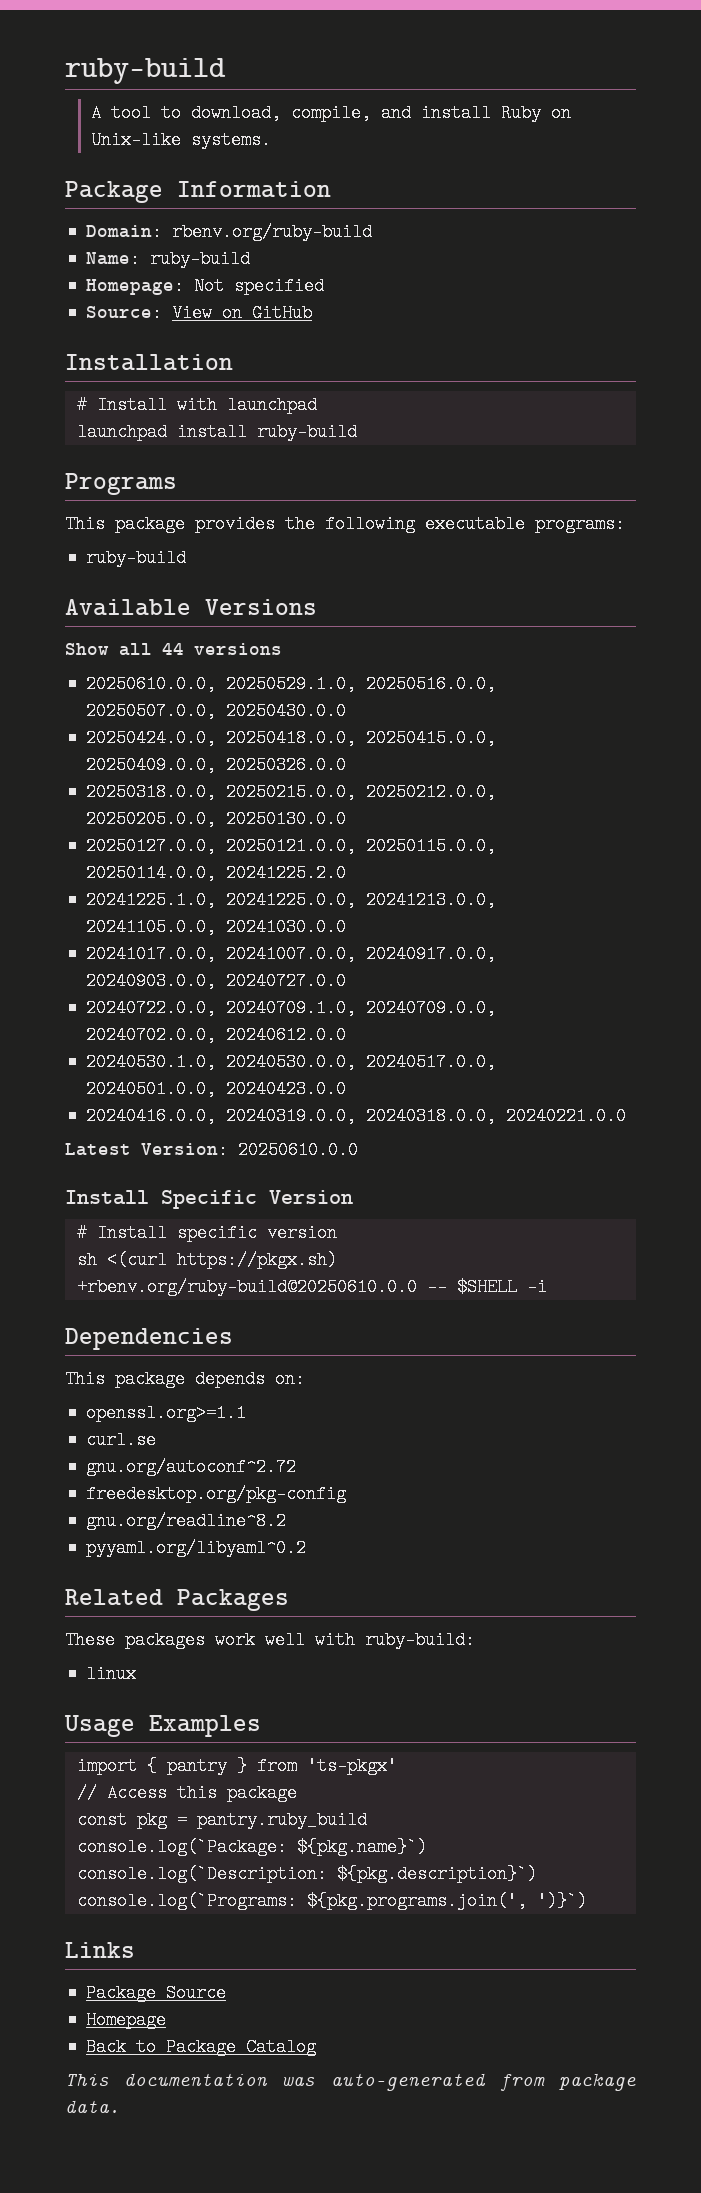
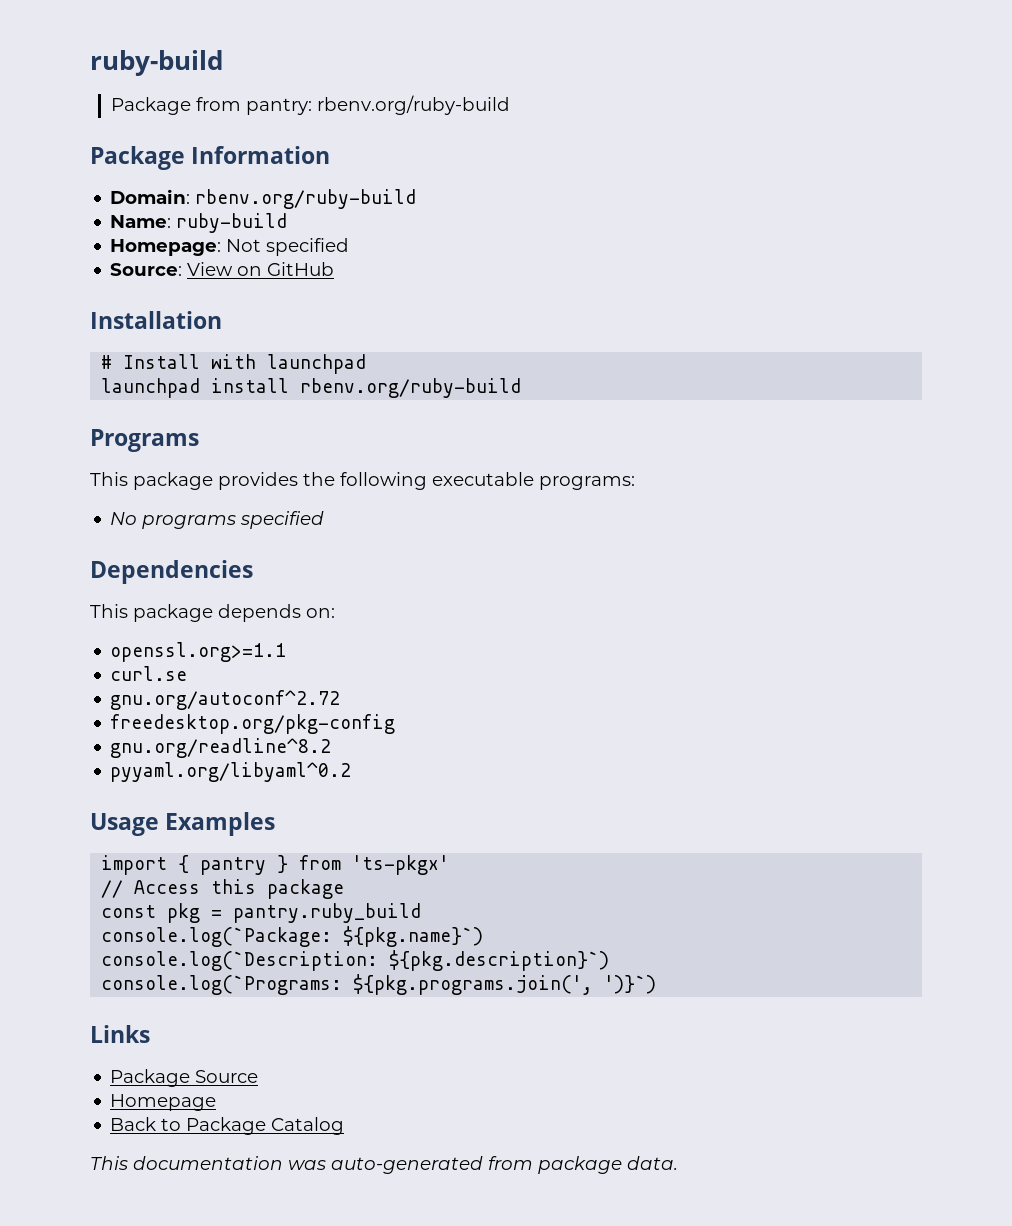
[65,58,226,84] [91,104,572,122] [91,131,272,149] ruby-build // A tool to download, compile, and install Ruby on Unix-like systems. -> [90,50,223,76] [111,95,511,115] ruby-build // Package from pantry: rbenv.org/ruby-build
[256,423,357,441] ruby-build -> [300,378,522,398] rbenv.org/ruby-build
[86,549,187,567] [65,599,317,616] [65,643,282,656] [86,675,497,693] [86,702,347,720] [86,729,497,747] [86,756,347,774] [86,783,497,801] [86,810,347,828] [86,837,497,855] [86,864,347,882] [86,891,497,909] [86,918,347,936] [86,945,497,963] [86,972,347,990] [86,999,497,1017] [86,1026,347,1044] [86,1053,497,1071] [86,1080,347,1098] [86,1107,627,1125] [65,1141,358,1159] [65,1190,353,1209] [76,1224,337,1242] [76,1251,337,1269] [76,1278,547,1296] ruby-build // Available Versions // Show all 44 versions // 20250610.0.0, 20250529.1.0, 20250516.0.0, 20250507.0.0, 20250430.0.0 // 20250424.0.0, 20250418.0.0, 20250415.0.0, 20250409.0.0, 20250326.0.0 // 20250318.0.0, 20250215.0.0, 20250212.0.0, 20250205.0.0, 20250130.0.0 // 20250127.0.0, 20250121.0.0, 20250115.0.0, 20250114.0.0, 20241225.2.0 // 20241225.1.0, 20241225.0.0, 20241213.0.0, 20241105.0.0, 20241030.0.0 // 20241017.0.0, 20241007.0.0, 20240917.0.0, 20240903.0.0, 20240727.0.0 // 20240722.0.0, 20240709.1.0, 20240709.0.0, 20240702.0.0, 20240612.0.0 // 20240530.1.0, 20240530.0.0, 20240517.0.0, 20240501.0.0, 20240423.0.0 // 20240416.0.0, 20240319.0.0, 20240318.0.0, 20240221.0.0 // Latest Version: 20250610.0.0 // Install Specific Version // # Install specific version // sh <(curl https://pkgx.sh) +rbenv.org/ruby-build@20250610.0.0 -- $SHELL -i -> [110,511,325,529] No programs specified
[65,1589,289,1611] [65,1631,475,1649] [86,1665,137,1683] // Related Packages // These packages work well with ruby-build: // linux -> (352, 772) none

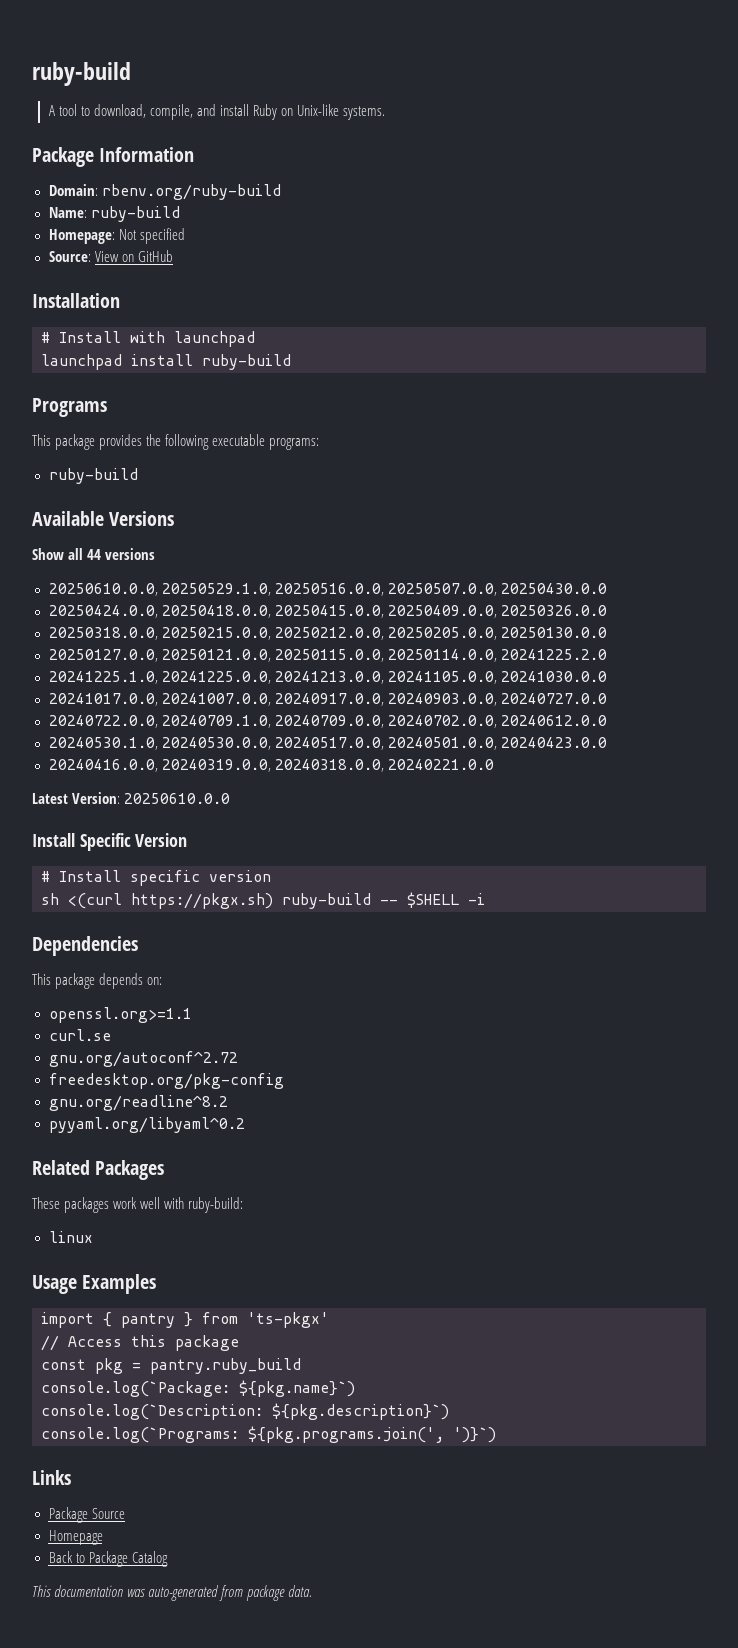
[90,50,223,76] [111,95,511,115] ruby-build // Package from pantry: rbenv.org/ruby-build -> [32,62,131,86] [48,104,386,120] ruby-build // A tool to download, compile, and install Ruby on Unix-like systems.
[300,378,522,398] rbenv.org/ruby-build -> [202,354,291,370] ruby-build
[110,511,325,529] No programs specified -> [48,468,138,484] [32,511,175,526] [32,548,156,560] [48,583,607,596] [48,605,607,618] [48,627,607,640] [48,649,607,662] [48,671,607,684] [48,693,607,706] [48,715,607,728] [48,737,607,750] [48,759,494,772] [32,792,231,804] [32,833,188,851] [41,870,271,886] [41,892,485,909] ruby-build // Available Versions // Show all 44 versions // 20250610.0.0, 20250529.1.0, 20250516.0.0, 20250507.0.0, 20250430.0.0 // 20250424.0.0, 20250418.0.0, 20250415.0.0, 20250409.0.0, 20250326.0.0 // 20250318.0.0, 20250215.0.0, 20250212.0.0, 20250205.0.0, 20250130.0.0 // 20250127.0.0, 20250121.0.0, 20250115.0.0, 20250114.0.0, 20241225.2.0 // 20241225.1.0, 20241225.0.0, 20241213.0.0, 20241105.0.0, 20241030.0.0 // 20241017.0.0, 20241007.0.0, 20240917.0.0, 20240903.0.0, 20240727.0.0 // 20240722.0.0, 20240709.1.0, 20240709.0.0, 20240702.0.0, 20240612.0.0 // 20240530.1.0, 20240530.0.0, 20240517.0.0, 20240501.0.0, 20240423.0.0 // 20240416.0.0, 20240319.0.0, 20240318.0.0, 20240221.0.0 // Latest Version: 20250610.0.0 // Install Specific Version // # Install specific version // sh <(curl https://pkgx.sh) ruby-build -- $SHELL -i
(352, 772) none -> [32,1160,165,1180] [32,1197,244,1213] [48,1231,93,1243] // Related Packages // These packages work well with ruby-build: // linux

